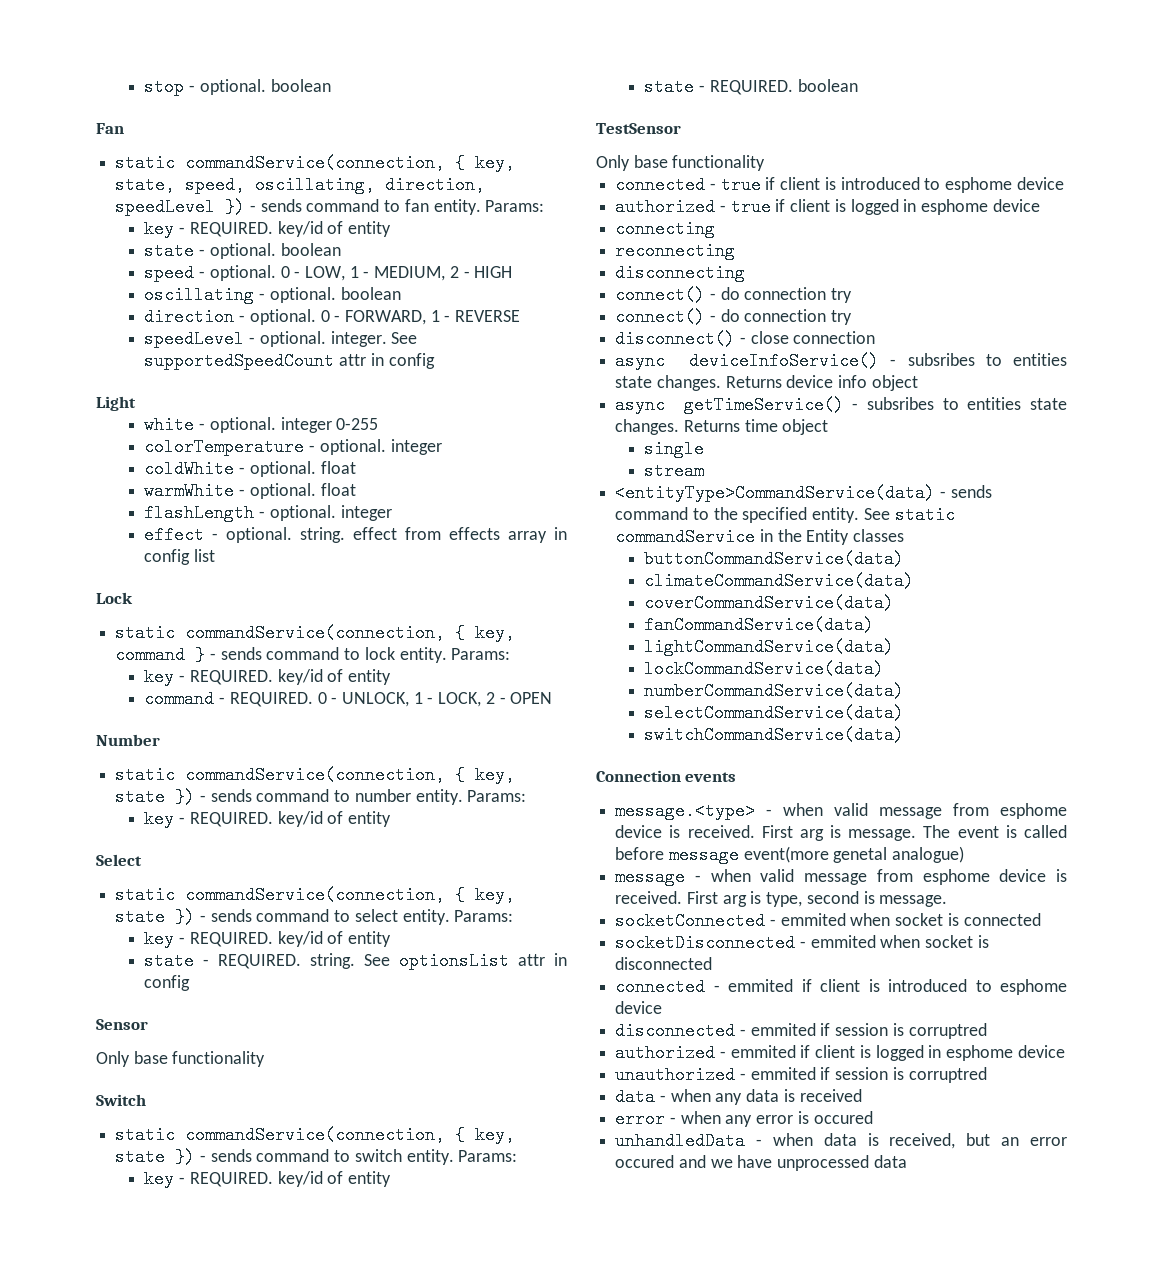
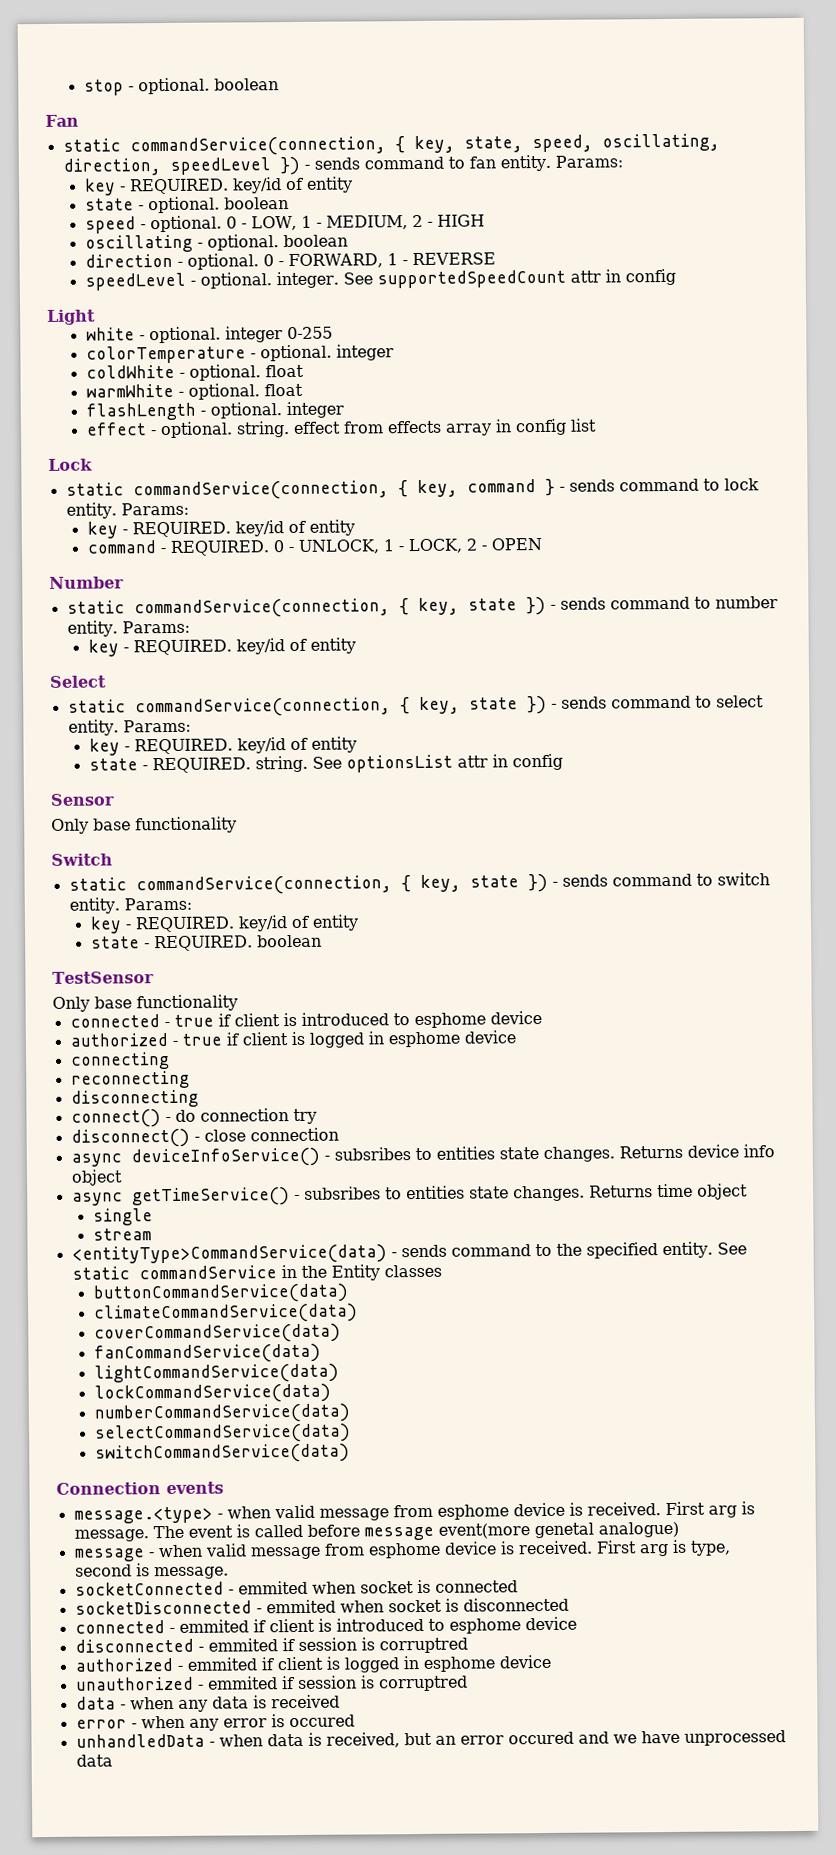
[615,308,853,326] // connect() - do connection try -> (317, 1116) none

